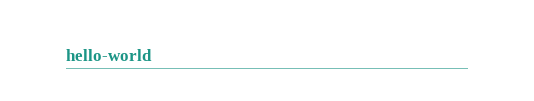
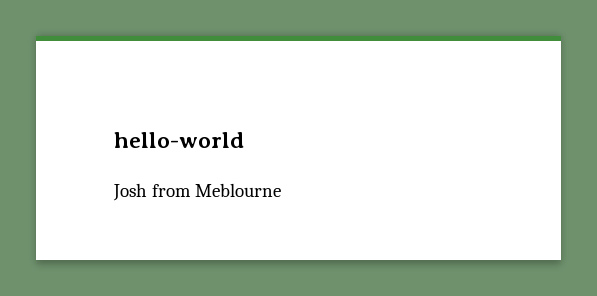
(152, 55) none -> [113,183,282,201] // Josh from Meblourne

